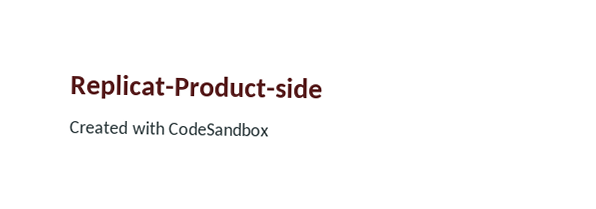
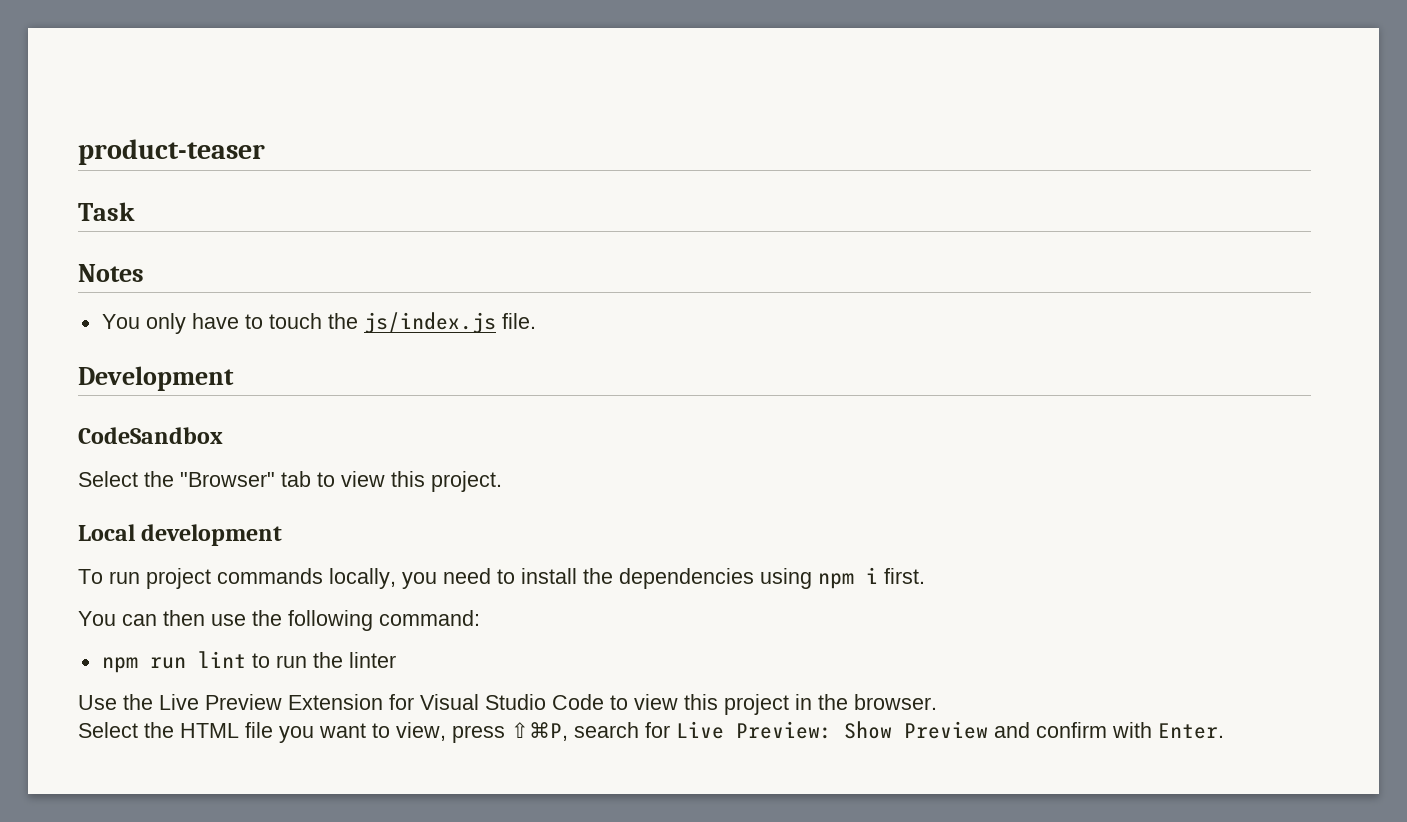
[70,74,323,103] [69,120,270,137] Replicat-Product-side // Created with CodeSandbox -> [78,139,265,165] [78,202,135,221] [78,264,144,282] [101,312,536,334] [78,366,234,391] [78,427,223,444] [78,471,502,492] [78,524,283,546] [78,567,925,589] [78,610,480,631] [101,651,396,673] [78,694,937,715] [78,721,1224,743] product-teaser // Task // Notes // You only have to touch the js/index.js file. // Development // CodeSandbox // Select the "Browser" tab to view this project. // Local development // To run project commands locally, you need to install the dependencies using npm i first. // You can then use the following command: // npm run lint to run the linter // Use the Live Preview Extension for Visual Studio Code to view this project in the browser. // Select the HTML file you want to view, press ⇧⌘P, search for Live Preview: Show Preview and confirm with Enter.

